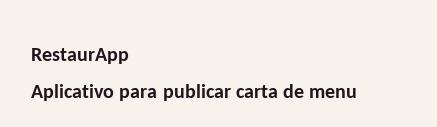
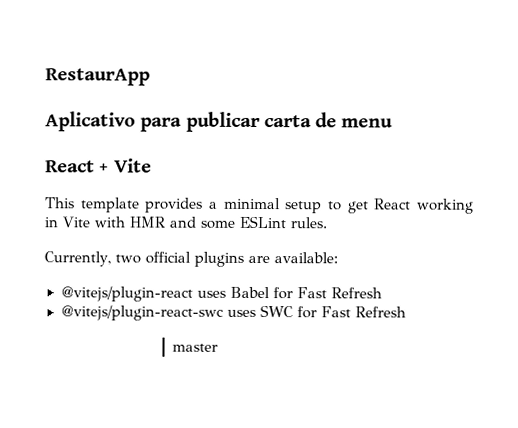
(358, 93) none -> [45,158,152,173] [45,197,474,214] [44,215,327,229] [44,251,338,267] [60,286,382,302] [60,305,406,321] [172,343,219,352] // React + Vite // This template provides a minimal setup to get React working in Vite with HMR and some ESLint rules. // Currently, two official plugins are available: // @vitejs/plugin-react uses Babel for Fast Refresh // @vitejs/plugin-react-swc uses SWC for Fast Refresh // master

